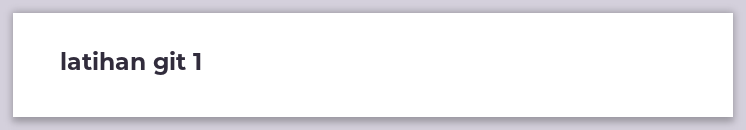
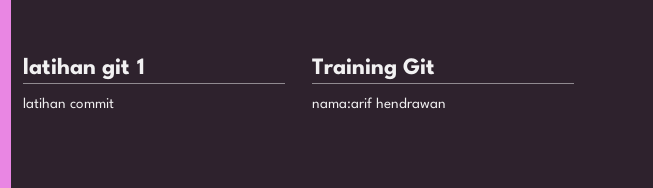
(202, 61) none -> [23,97,115,109] [312,58,436,80] [312,97,447,109] // latihan commit // Training Git // nama:arif hendrawan

